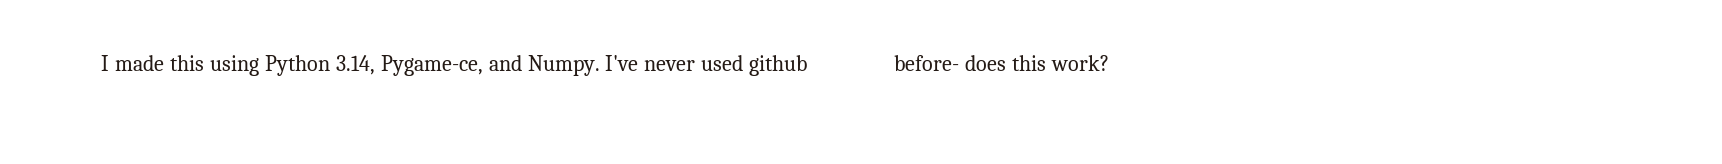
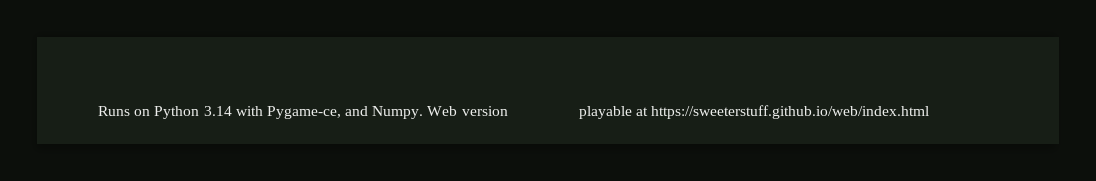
[101,55,1109,76] I made this using Python 3.14, Pygame-ce, and Numpy. I've never used github before- does this work? -> [98,105,930,119] Runs on Python 3.14 with Pygame-ce, and Numpy. Web version playable at https://sweeterstuff.github.io/web/index.html

